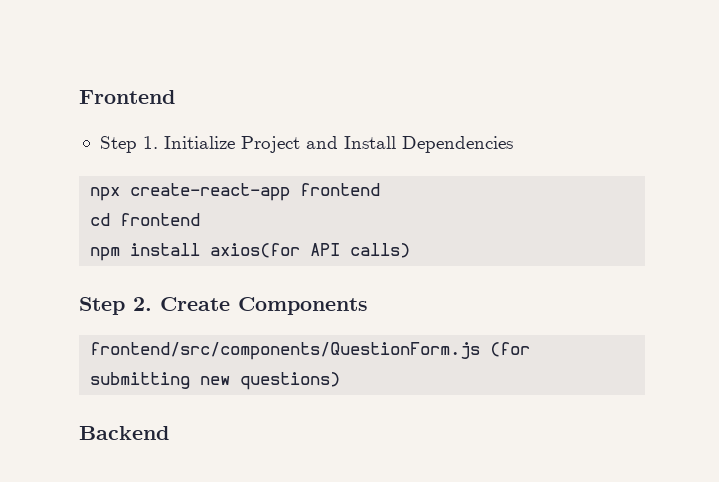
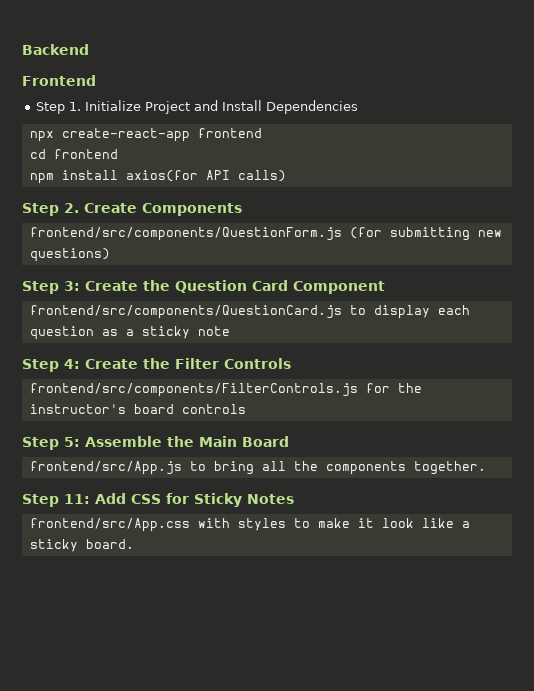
(79, 97) none -> [22,44,89,55] Backend //
[79,426,169,440] Backend -> [22,280,385,294] [29,305,470,319] [29,326,230,340] [22,358,291,372] [29,383,422,397] [29,404,246,414] [22,436,289,450] [29,461,486,475] [22,493,294,507] [29,518,470,532] [29,539,134,552] Step 3: Create the Question Card Component // frontend/src/components/QuestionCard.js to display each question as a sticky note // Step 4: Create the Filter Controls // frontend/src/components/FilterControls.js for the instructor's board controls // Step 5: Assemble the Main Board // frontend/src/App.js to bring all the components together. // Step 11: Add CSS for Sticky Notes // frontend/src/App.css with styles to make it look like a sticky board.

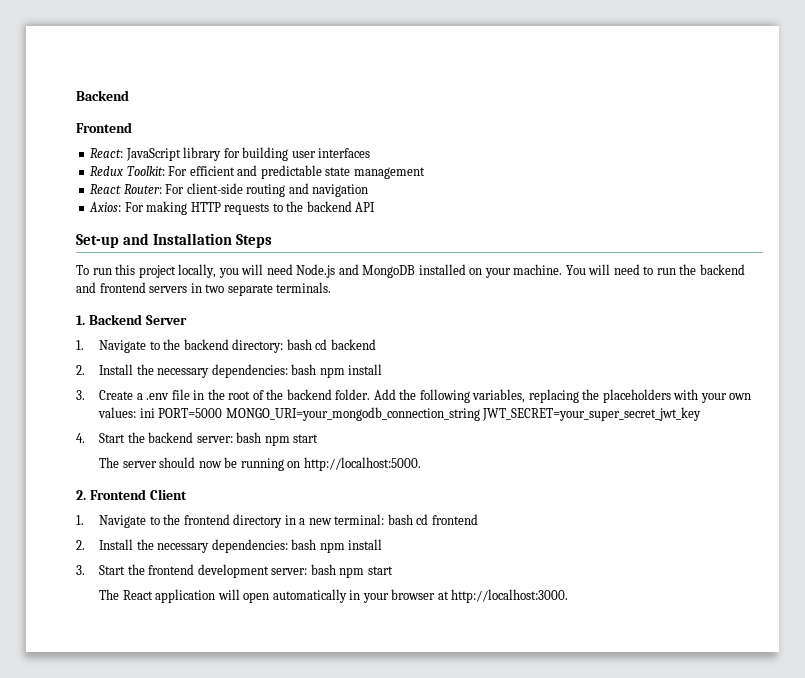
[36,100,359,114] [29,128,262,142] [29,149,118,159] [29,170,286,184] [22,203,242,216] [29,227,502,241] [29,248,110,262] [22,280,385,294] [29,305,470,319] [29,326,230,340] [22,358,291,372] [29,383,422,397] [29,404,246,414] [22,436,289,450] [29,461,486,475] [22,493,294,507] [29,518,470,532] [29,539,134,552] Step 1. Initialize Project and Install Dependencies // npx create-react-app frontend // cd frontend // npm install axios(for API calls) // Step 2. Create Components // frontend/src/components/QuestionForm.js (for submitting new questions) // Step 3: Create the Question Card Component // frontend/src/components/QuestionCard.js to display each question as a sticky note // Step 4: Create the Filter Controls // frontend/src/components/FilterControls.js for the instructor's board controls // Step 5: Assemble the Main Board // frontend/src/App.js to bring all the components together. // Step 11: Add CSS for Sticky Notes // frontend/src/App.css with styles to make it look like a sticky board. -> [90,147,371,161] [90,165,425,179] [90,183,369,197] [89,201,376,215] [76,233,273,248] [76,264,745,278] [76,282,332,296] [76,314,187,325] [76,339,376,353] [76,364,383,378] [76,389,752,403] [98,407,702,421] [76,432,319,446] [99,457,421,471] [76,489,187,500] [76,514,478,528] [76,539,383,553] [76,564,393,578] [99,589,569,603] React: JavaScript library for building user interfaces // Redux Toolkit: For efficient and predictable state management // React Router: For client-side routing and navigation // Axios: For making HTTP requests to the backend API // Set-up and Installation Steps // To run this project locally, you will need Node.js and MongoDB installed on your machine. You will need to run the backend and frontend servers in two separate terminals. // 1. Backend Server // 1. Navigate to the backend directory: bash cd backend // 2. Install the necessary dependencies: bash npm install // 3. Create a .env file in the root of the backend folder. Add the following variables, replacing the placeholders with your own values: ini PORT=5000 MONGO_URI=your_mongodb_connection_string JWT_SECRET=your_super_secret_jwt_key // 4. Start the backend server: bash npm start // The server should now be running on http://localhost:5000. // 2. Frontend Client // 1. Navigate to the frontend directory in a new terminal: bash cd frontend // 2. Install the necessary dependencies: bash npm install // 3. Start the frontend development server: bash npm start // The React application will open automatically in your browser at http://localhost:3000.

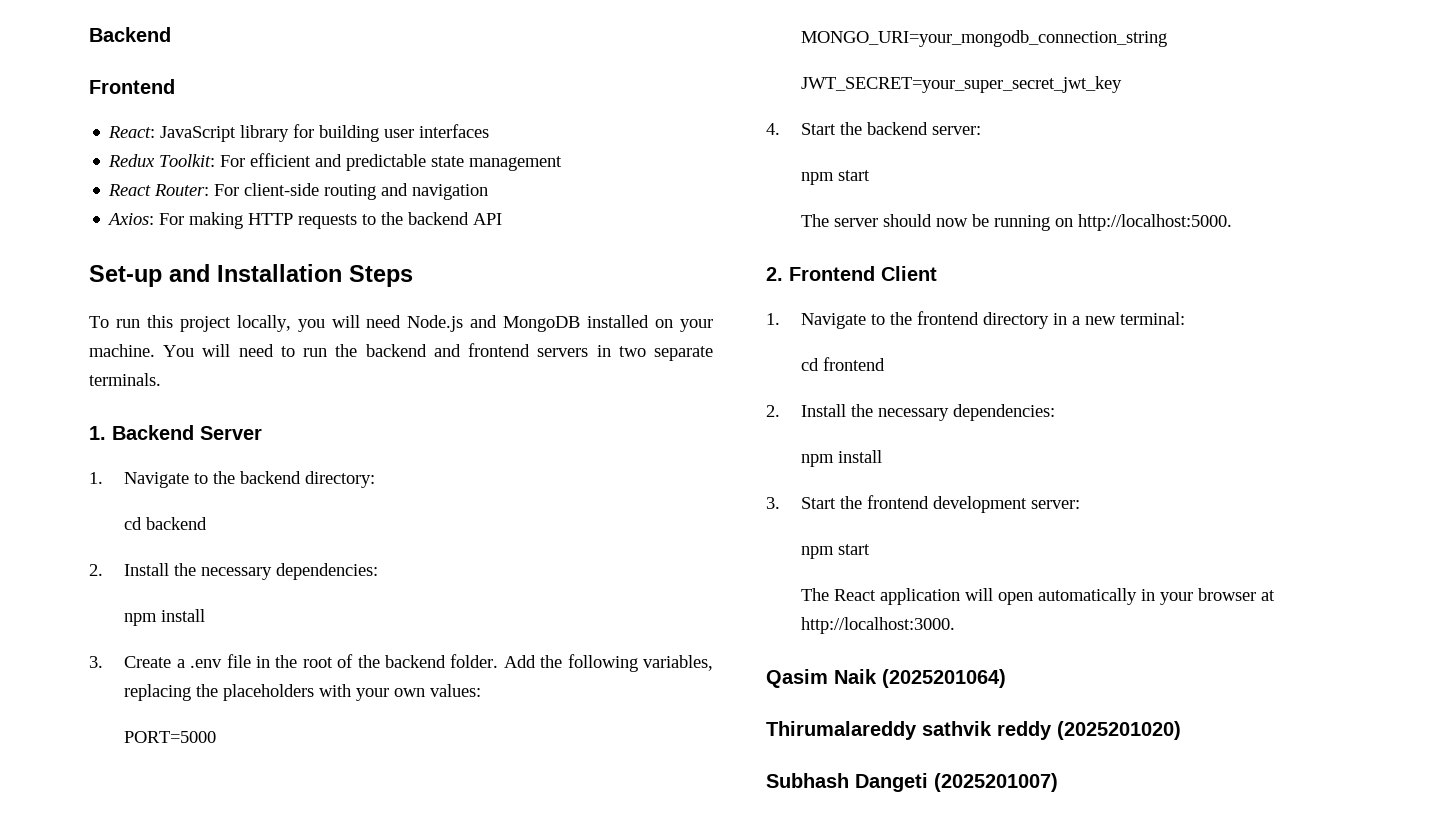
[286,339,312,350] bash -> (376, 479) //
[291,364,317,375] bash -> (379, 571) //
[139,408,155,418] ini -> (482, 690) //
(223, 413) none -> (217, 737) //
(480, 414) none -> (1168, 38) //
[236,432,262,443] bash -> (982, 130) //
[387,514,413,525] bash -> (1186, 318) //
[291,539,317,550] bash -> (1056, 412) //
[310,564,336,575] bash -> (1081, 504) //
(569, 596) none -> [766,669,1006,688] [766,721,1181,740] [766,773,1058,792] // Qasim Naik (2025201064) // Thirumalareddy sathvik reddy (2025201020) // Subhash Dangeti (2025201007)

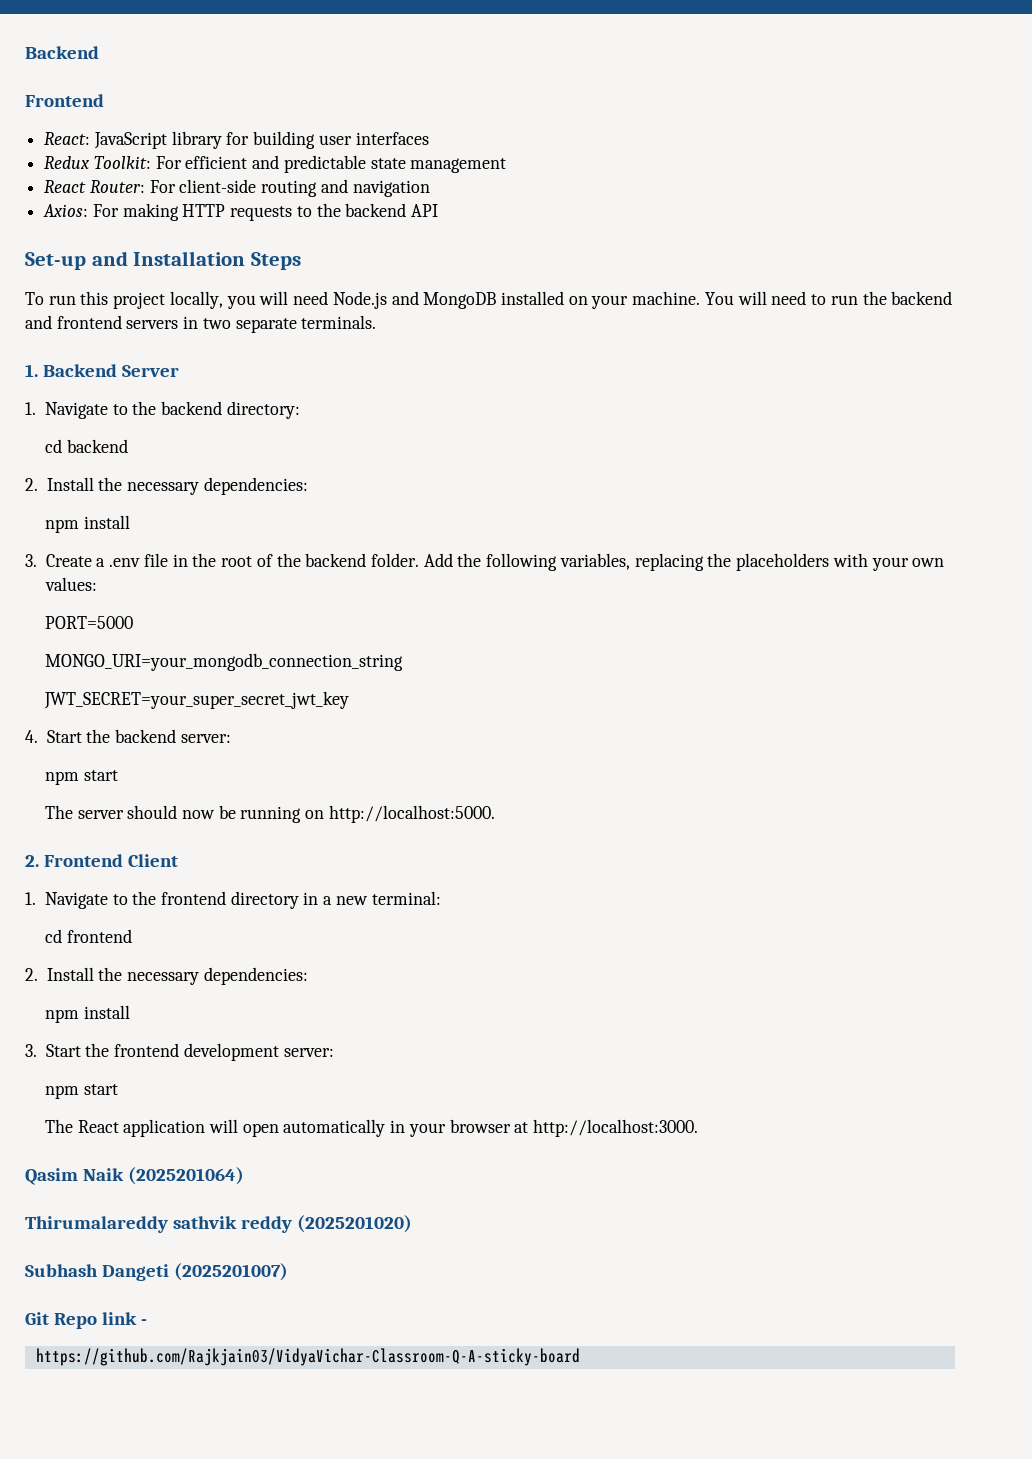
(1058, 782) none -> [25,1312,148,1329] [35,1348,580,1366] // Git Repo link - // https://github.com/Rajkjain03/VidyaVichar-Classroom-Q-A-sticky-board

